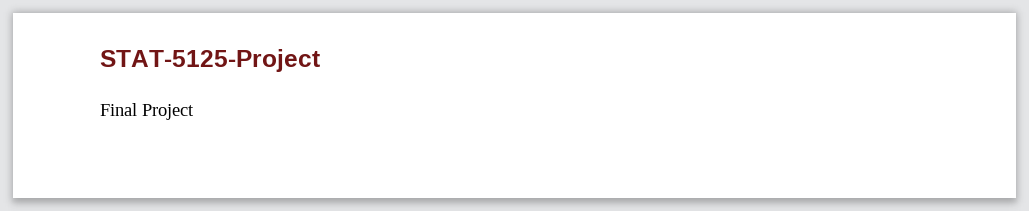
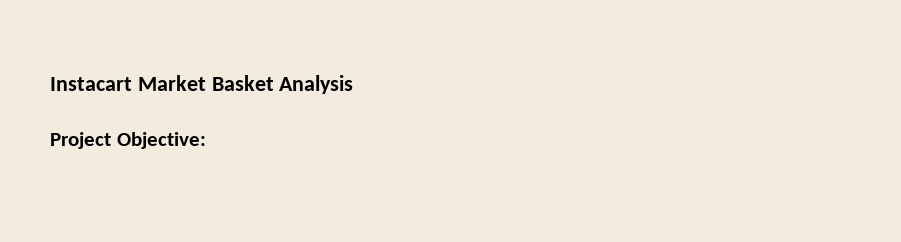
[100,49,320,72] [100,103,194,120] STAT-5125-Project // Final Project -> [50,75,354,94] [50,132,206,149] Instacart Market Basket Analysis // Project Objective:

